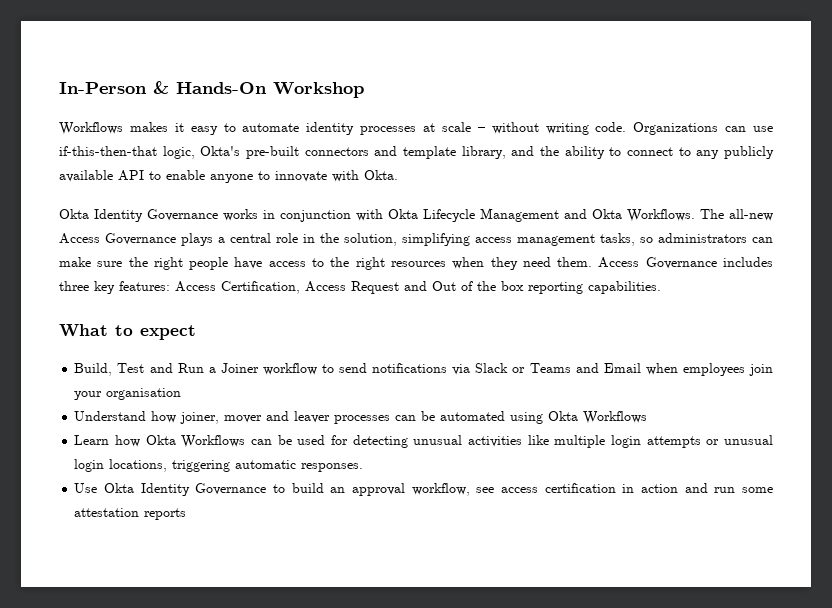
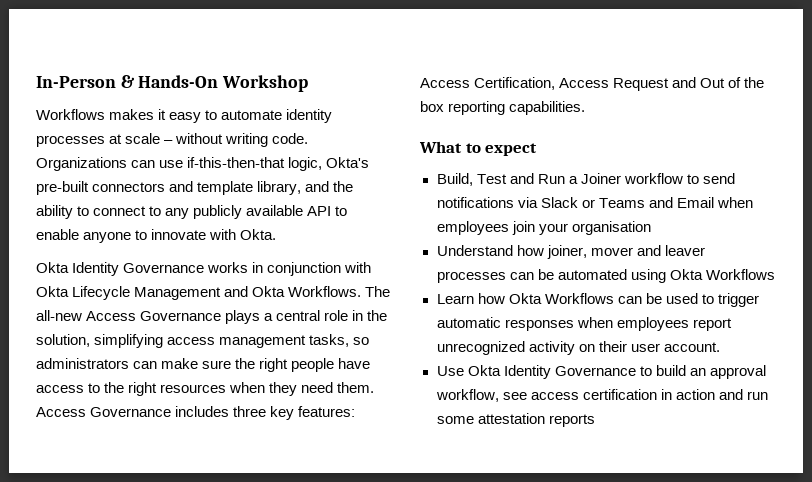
[331,435,774,448] [74,459,364,472] for detecting unusual activities like multiple login attempts or unusual login locations, triggering automatic responses. -> [701,293,759,307] [436,317,732,331] [436,341,720,355] to trigger automatic responses when employees report unrecognized activity on their user account.

